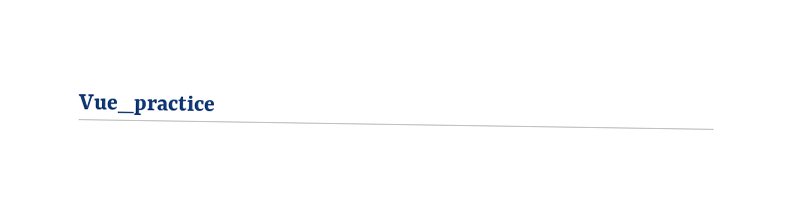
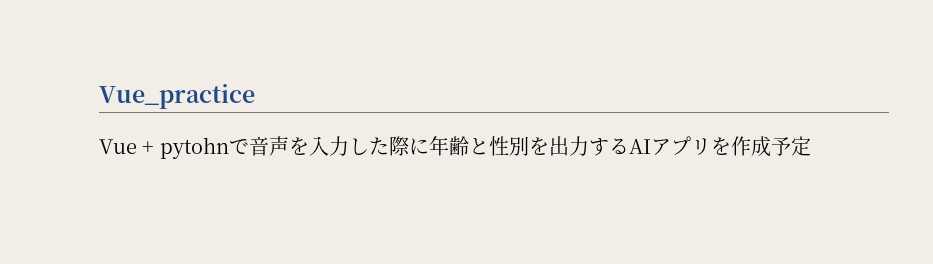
(216, 105) none -> [99,136,811,159] // Vue + pytohnで音声を入力した際に年齢と性別を出力するAIアプリを作成予定

